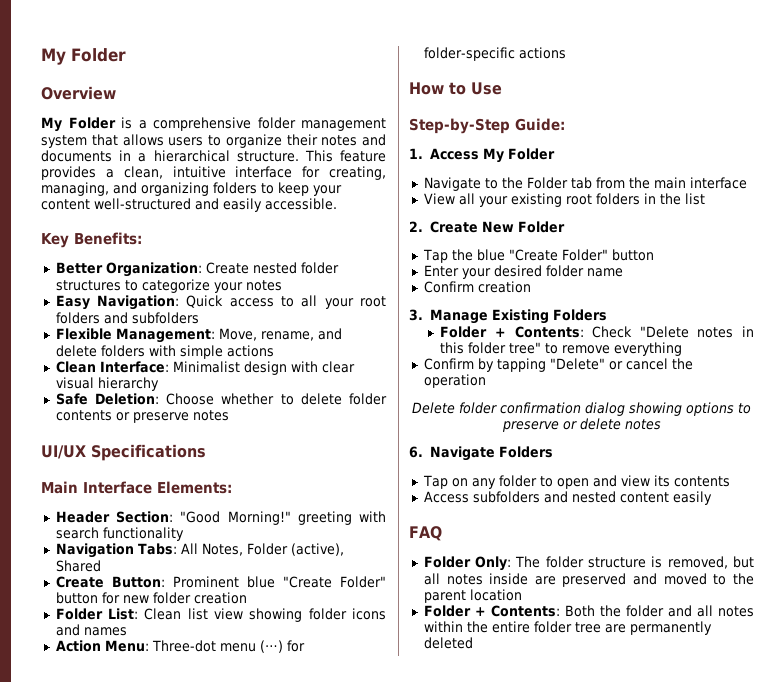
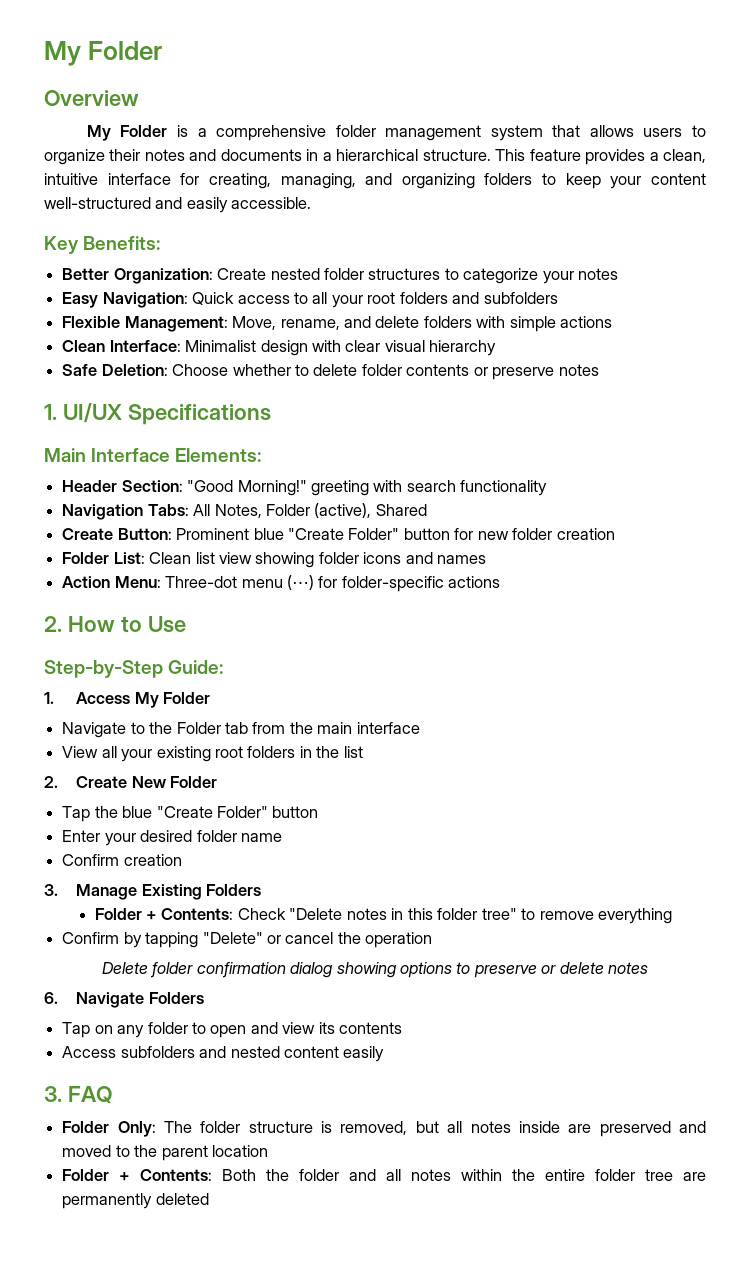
(229, 415) none -> [44,404,57,420] 1.
(566, 53) none -> [44,616,62,632] 2.
(712, 498) none -> [44,1086,62,1102] 3.

